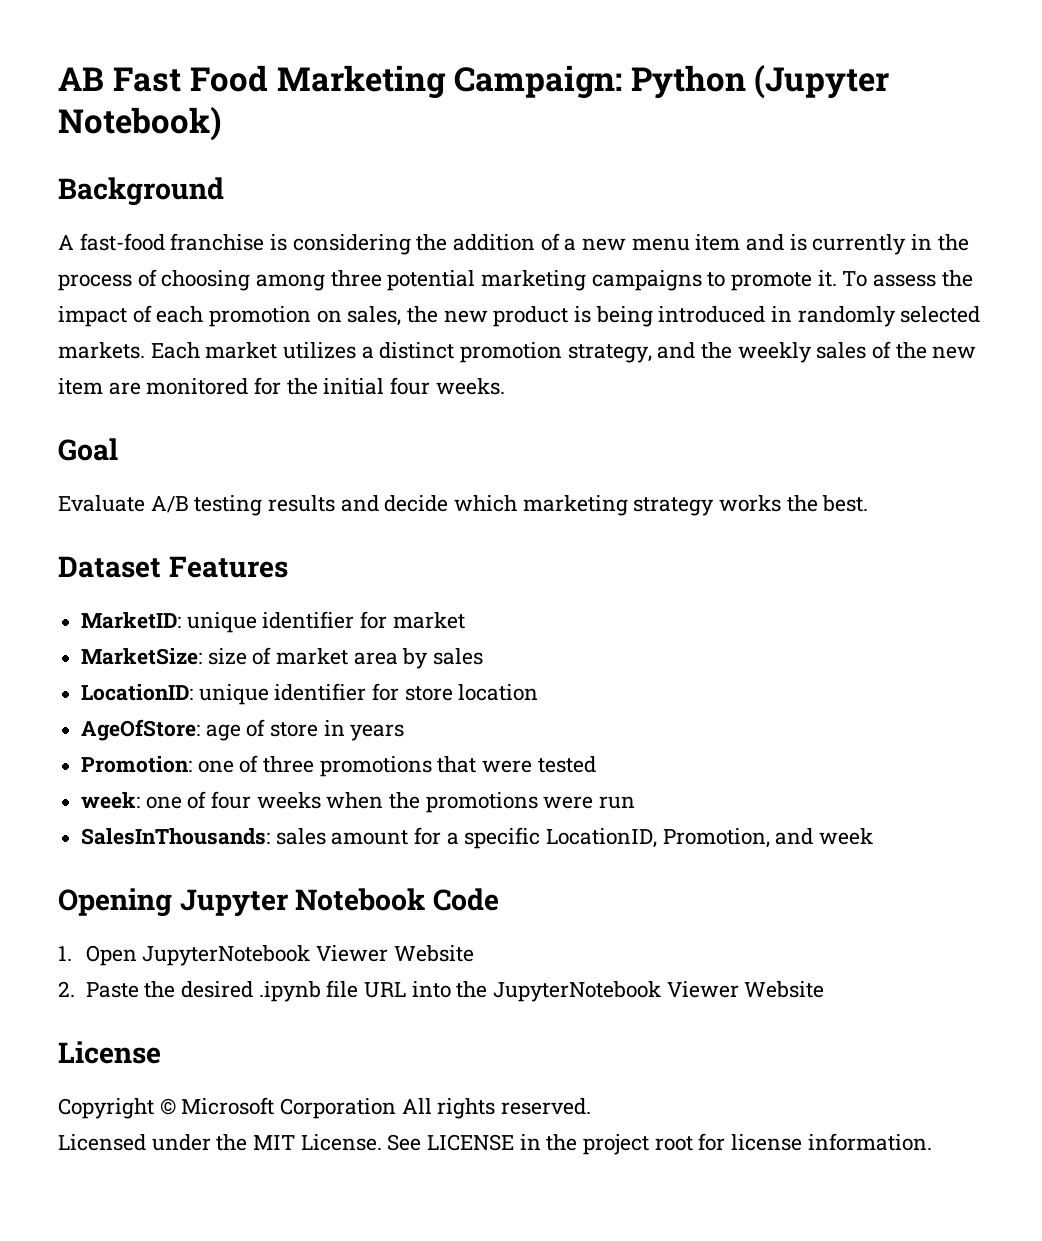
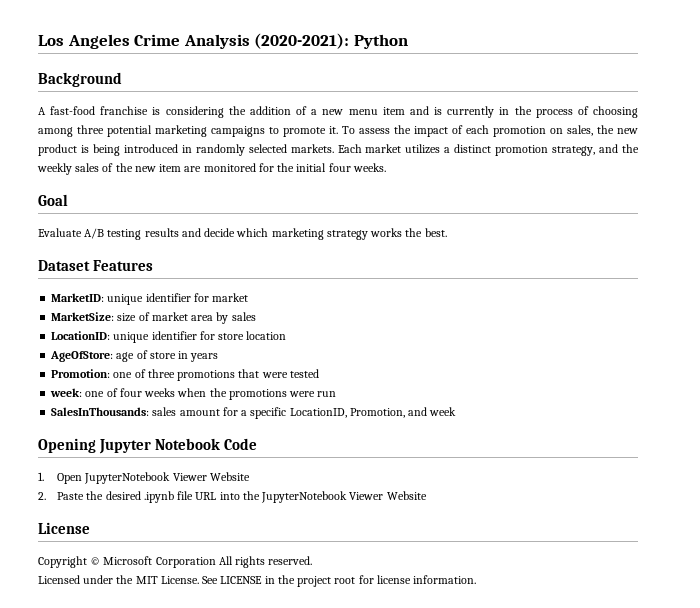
[58,65,622,99] AB Fast Food Marketing Campaign: -> [38,33,350,49] Los Angeles Crime Analysis (2020-2021):
[754,65,890,99] [58,107,221,141] (Jupyter Notebook) -> (408, 41) none

